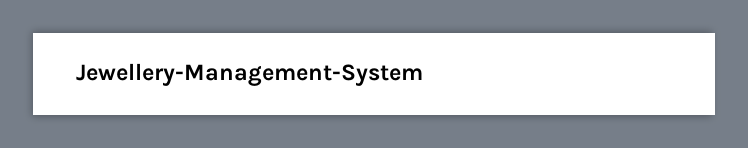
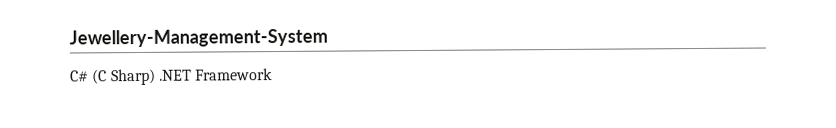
(423, 74) none -> [70,68,274,86] // C# (C Sharp) .NET Framework

